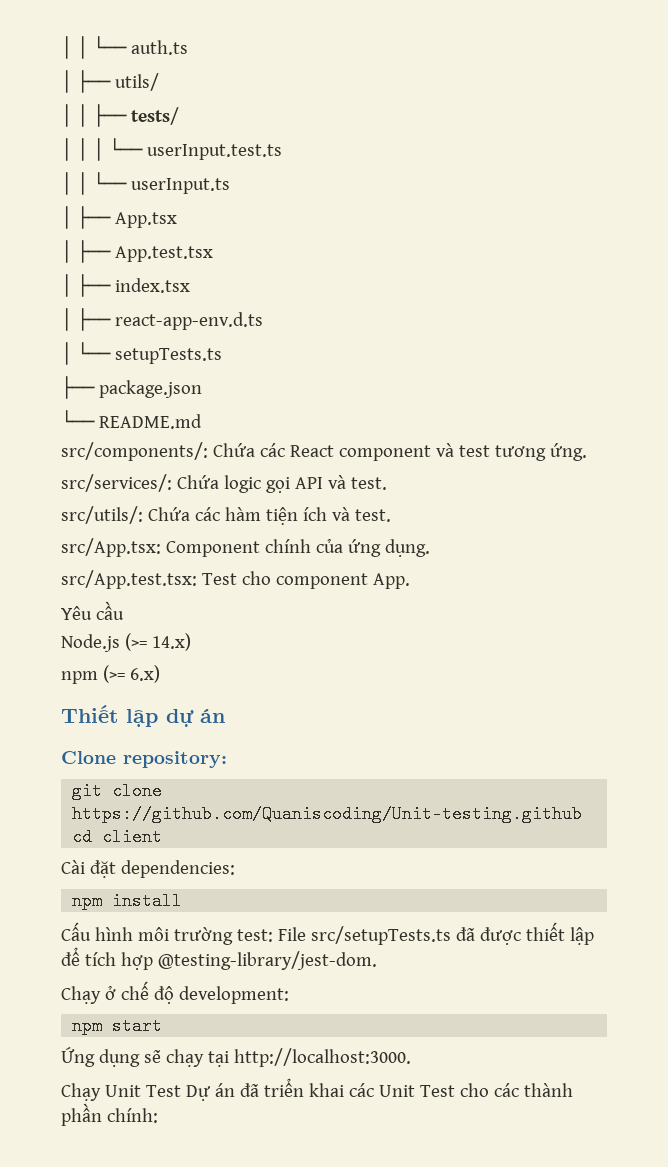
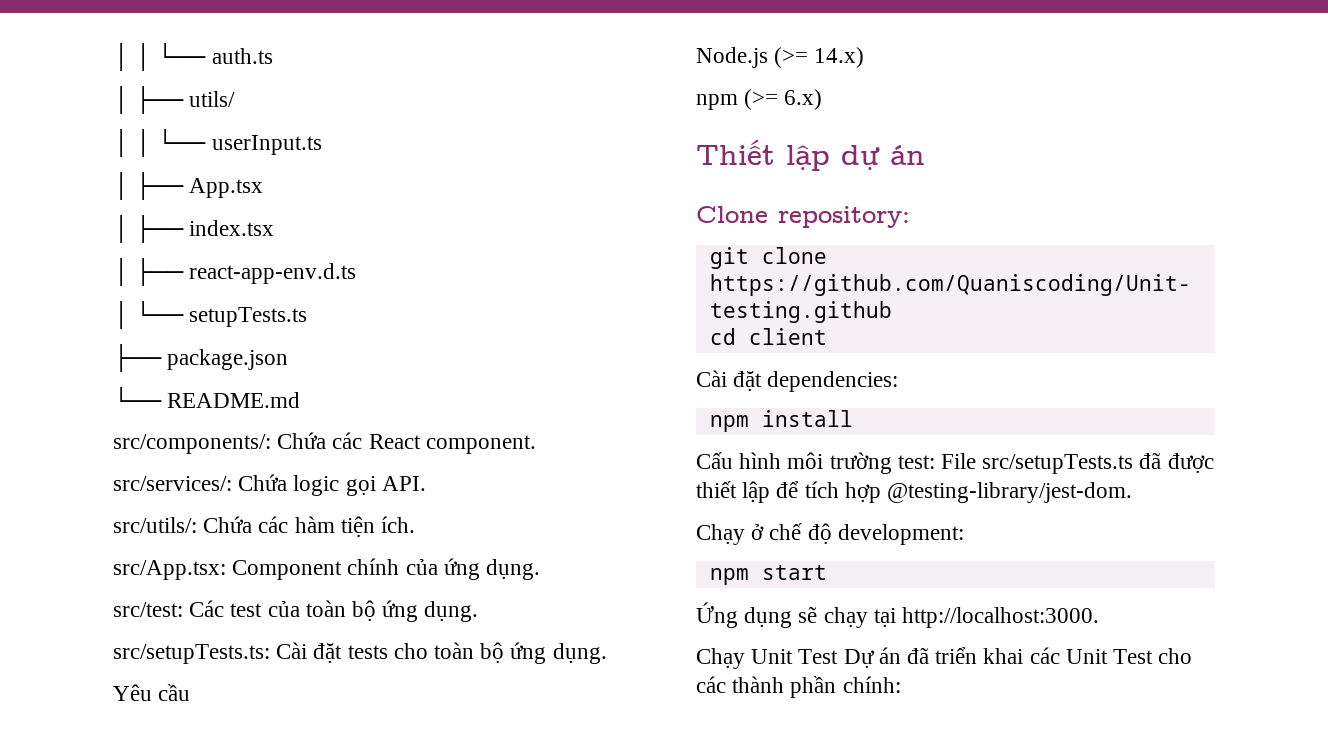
[61,104,179,127] [61,138,282,161] // │ │ ├── tests/ // │ │ │ └── userInput.test.ts -> (236, 99) none
[61,240,213,263] // │ ├── App.test.tsx -> (264, 188) none
[338,443,587,461] component và test tương ứng. -> [425,435,536,454] component.
[294,475,387,490] API và test. -> [381,476,426,491] API.
[302,507,391,522] ích và test. -> [381,516,416,533] ích.
[61,570,410,589] src/App.test.tsx: Test cho component App. -> [113,600,479,622] [113,642,607,664] src/test: Các test của toàn bộ ứng dụng. // src/setupTests.ts: Cài đặt tests cho toàn bộ ứng dụng.

